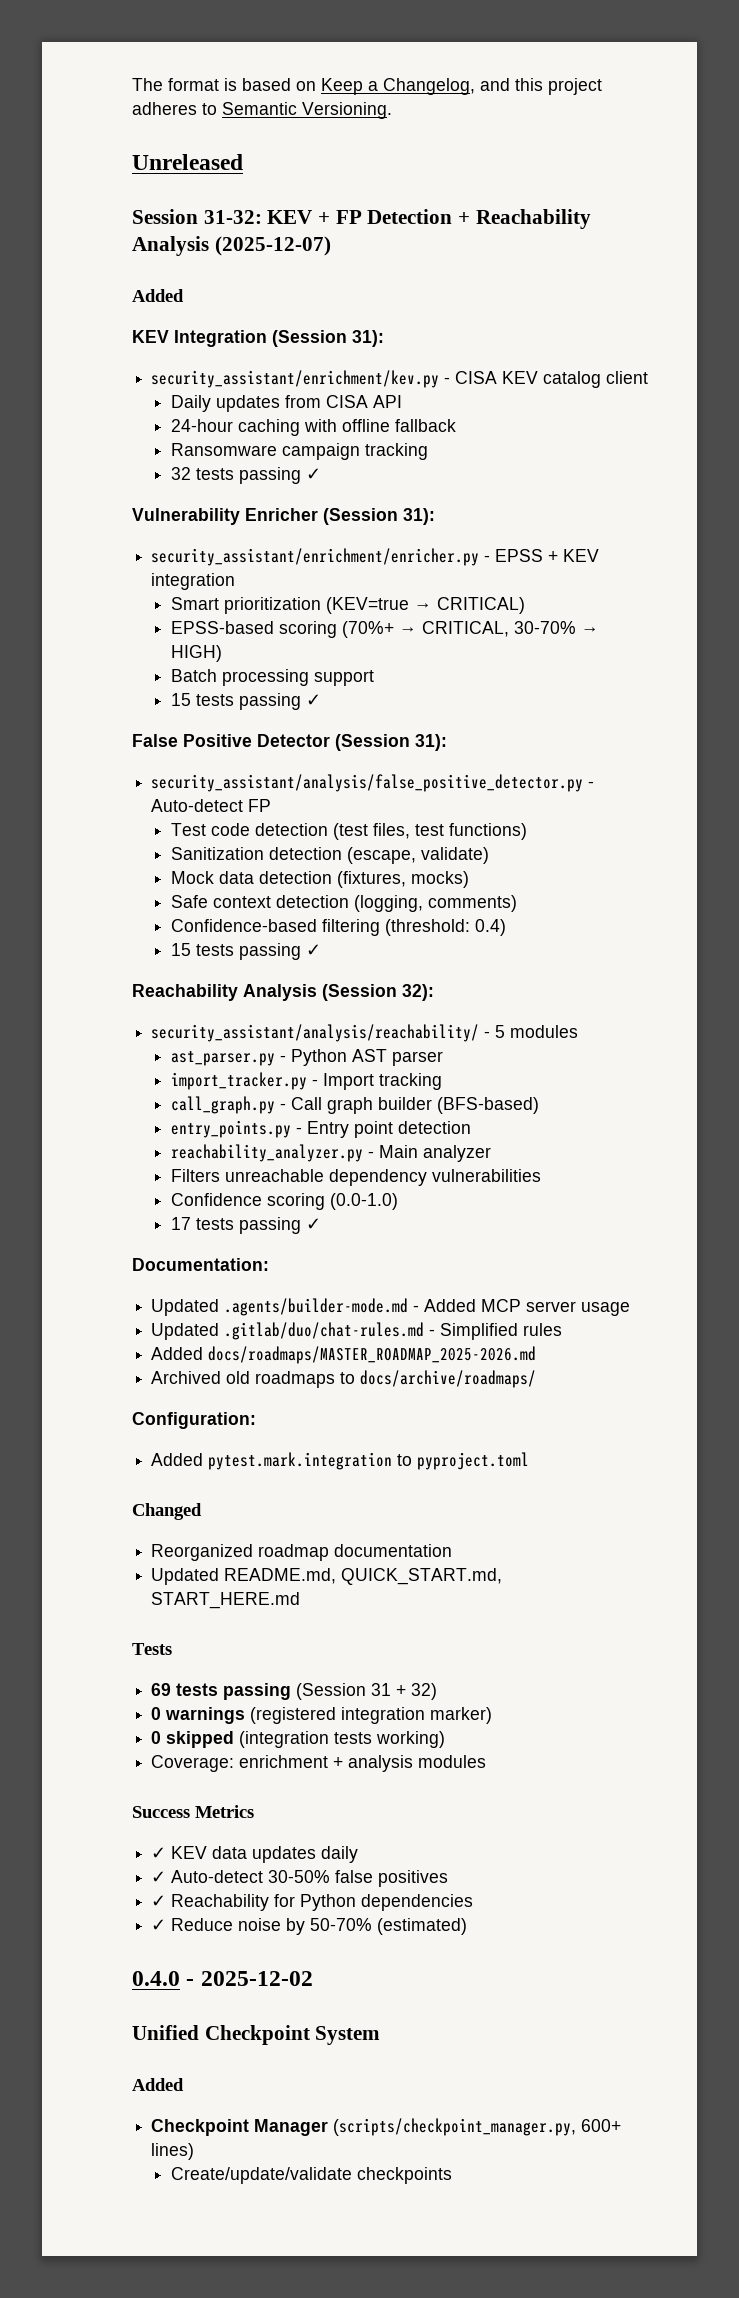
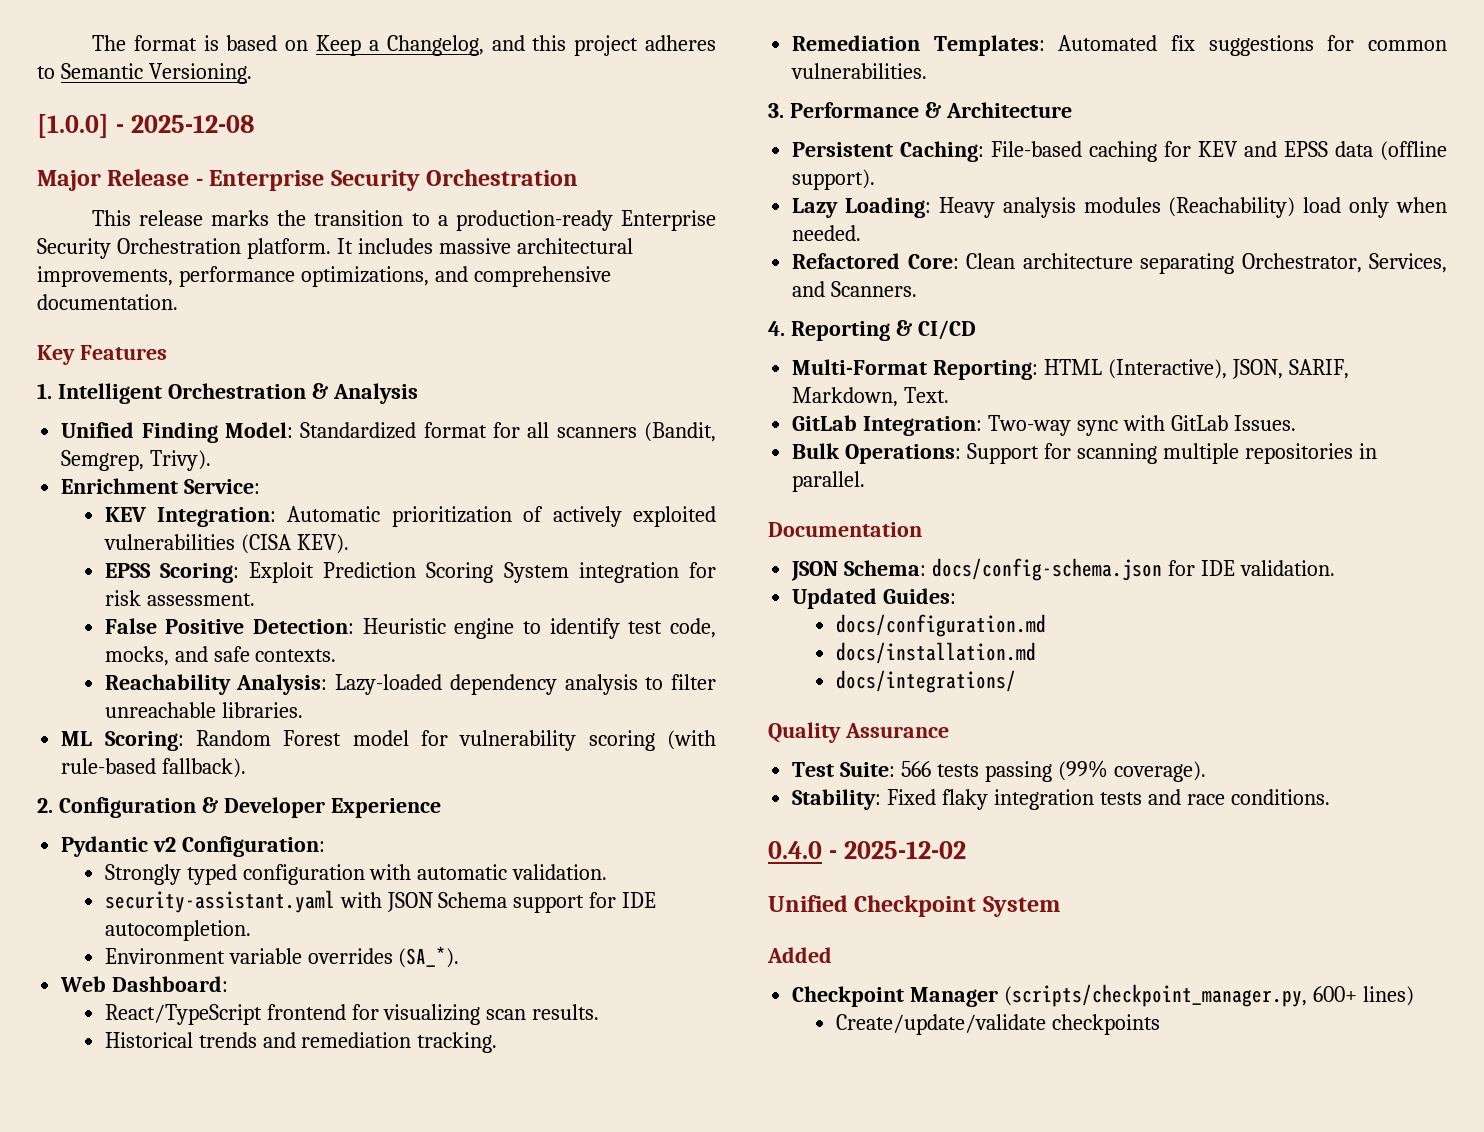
[132,154,243,170] [132,209,591,229] [132,236,331,256] [132,289,184,302] [132,330,384,347] [151,370,649,388] [171,395,403,412] [171,419,457,436] [171,443,429,460] [171,467,322,484] [132,508,435,525] [151,548,600,566] [151,573,236,590] [171,597,526,614] [171,621,600,638] [171,645,223,662] [171,669,375,686] [171,693,322,710] [132,734,447,751] [151,774,595,792] [151,799,272,812] [171,823,528,840] [171,847,490,864] [171,871,470,888] [171,895,518,912] [171,919,507,936] [171,943,322,960] [132,984,434,1001] [151,1024,579,1042] [171,1049,444,1066] [171,1072,443,1090] [171,1096,540,1114] [171,1120,472,1138] [171,1144,492,1162] [171,1169,542,1186] [171,1193,399,1210] [171,1217,322,1234] [132,1258,269,1271] [151,1298,631,1316] [151,1322,563,1340] [151,1346,537,1364] [151,1370,537,1388] [132,1412,256,1429] [151,1452,530,1470] [132,1503,202,1520] [151,1544,453,1561] [151,1568,503,1585] [151,1592,301,1609] [132,1643,172,1655] [151,1683,438,1700] [151,1707,493,1724] [151,1731,446,1748] [151,1755,487,1772] [132,1805,254,1818] [151,1846,359,1863] [151,1870,449,1887] [151,1894,474,1911] [151,1918,468,1935] Unreleased // Session 31-32: KEV + FP Detection + Reachability Analysis (2025-12-07) // Added // KEV Integration (Session 31): // security_assistant/enrichment/kev.py - CISA KEV catalog client // Daily updates from CISA API // 24-hour caching with offline fallback // Ransomware campaign tracking // 32 tests passing ✓ // Vulnerability Enricher (Session 31): // security_assistant/enrichment/enricher.py - EPSS + KEV integration // Smart prioritization (KEV=true → CRITICAL) // EPSS-based scoring (70%+ → CRITICAL, 30-70% → HIGH) // Batch processing support // 15 tests passing ✓ // False Positive Detector (Session 31): // security_assistant/analysis/false_positive_detector.py - Auto-detect FP // Test code detection (test files, test functions) // Sanitization detection (escape, validate) // Mock data detection (fixtures, mocks) // Safe context detection (logging, comments) // Confidence-based filtering (threshold: 0.4) // 15 tests passing ✓ // Reachability Analysis (Session 32): // security_assistant/analysis/reachability/ - 5 modules // ast_parser.py - Python AST parser // import_tracker.py - Import tracking // call_graph.py - Call graph builder (BFS-based) // entry_points.py - Entry point detection // reachability_analyzer.py - Main analyzer // Filters unreachable dependency vulnerabilities // Confidence scoring (0.0-1.0) // 17 tests passing ✓ // Documentation: // Updated .agents/builder-mode.md - Added MCP server usage // Updated .gitlab/duo/chat-rules.md - Simplified rules // Added docs/roadmaps/MASTER_ROADMAP_2025-2026.md // Archived old roadmaps to docs/archive/roadmaps/ // Configuration: // Added pytest.mark.integration to pyproject.toml // Changed // Reorganized roadmap documentation // Updated README.md, QUICK_START.md, START_HERE.md // Tests // 69 tests passing (Session 31 + 32) // 0 warnings (registered integration marker) // 0 skipped (integration tests working) // Coverage: enrichment + analysis modules // Success Metrics // ✓ KEV data updates daily // ✓ Auto-detect 30-50% false positives // ✓ Reachability for Python dependencies // ✓ Reduce noise by 50-70% (estimated) -> [37,114,254,138] [37,169,579,191] [91,210,717,231] [37,238,633,259] [37,266,611,287] [37,294,178,310] [37,345,167,365] [37,383,418,404] [61,422,717,443] [61,450,212,471] [61,478,261,494] [104,506,716,527] [103,534,349,554] [104,562,717,583] [104,590,255,606] [104,618,716,639] [104,646,337,666] [104,674,717,695] [104,702,303,718] [61,730,717,751] [61,758,247,778] [37,797,441,818] [61,836,326,857] [104,864,608,885] [104,890,657,913] [104,920,251,941] [104,946,460,968] [60,976,229,992] [104,1004,600,1025] [104,1032,498,1053] [792,35,1447,56] [791,63,928,79] [768,102,1072,118] [792,141,1447,162] [792,169,876,190] [792,197,1447,218] [792,225,862,241] [792,253,1447,274] [792,281,918,297] [768,320,976,341] [792,359,1349,380] [792,387,950,407] [792,415,1296,436] [792,443,1377,464] [792,471,866,492] [768,522,922,537] [791,558,1335,581] [792,588,957,609] [835,614,1046,637] [835,642,1036,664] [835,670,1016,693] [768,722,949,743] [792,760,1206,782] [792,789,1330,810] [1.0.0] - 2025-12-08 // Major Release - Enterprise Security Orchestration // This release marks the transition to a production-ready Enterprise Security Orchestration platform. It includes massive architectural improvements, performance optimizations, and comprehensive documentation. // Key Features // 1. Intelligent Orchestration & Analysis // Unified Finding Model: Standardized format for all scanners (Bandit, Semgrep, Trivy). // Enrichment Service: // KEV Integration: Automatic prioritization of actively exploited vulnerabilities (CISA KEV). // EPSS Scoring: Exploit Prediction Scoring System integration for risk assessment. // False Positive Detection: Heuristic engine to identify test code, mocks, and safe contexts. // Reachability Analysis: Lazy-loaded dependency analysis to filter unreachable libraries. // ML Scoring: Random Forest model for vulnerability scoring (with rule-based fallback). // 2. Configuration & Developer Experience // Pydantic v2 Configuration: // Strongly typed configuration with automatic validation. // security-assistant.yaml with JSON Schema support for IDE autocompletion. // Environment variable overrides (SA_*). // Web Dashboard: // React/TypeScript frontend for visualizing scan results. // Historical trends and remediation tracking. // Remediation Templates: Automated fix suggestions for common vulnerabilities. // 3. Performance & Architecture // Persistent Caching: File-based caching for KEV and EPSS data (offline support). // Lazy Loading: Heavy analysis modules (Reachability) load only when needed. // Refactored Core: Clean architecture separating Orchestrator, Services, and Scanners. // 4. Reporting & CI/CD // Multi-Format Reporting: HTML (Interactive), JSON, SARIF, Markdown, Text. // GitLab Integration: Two-way sync with GitLab Issues. // Bulk Operations: Support for scanning multiple repositories in parallel. // Documentation // JSON Schema: docs/config-schema.json for IDE validation. // Updated Guides: // docs/configuration.md // docs/installation.md // docs/integrations/ // Quality Assurance // Test Suite: 566 tests passing (99% coverage). // Stability: Fixed flaky integration tests and race conditions.

